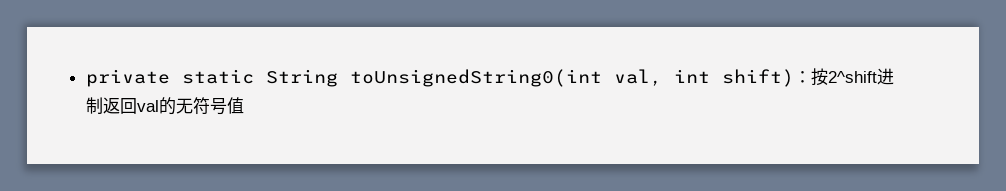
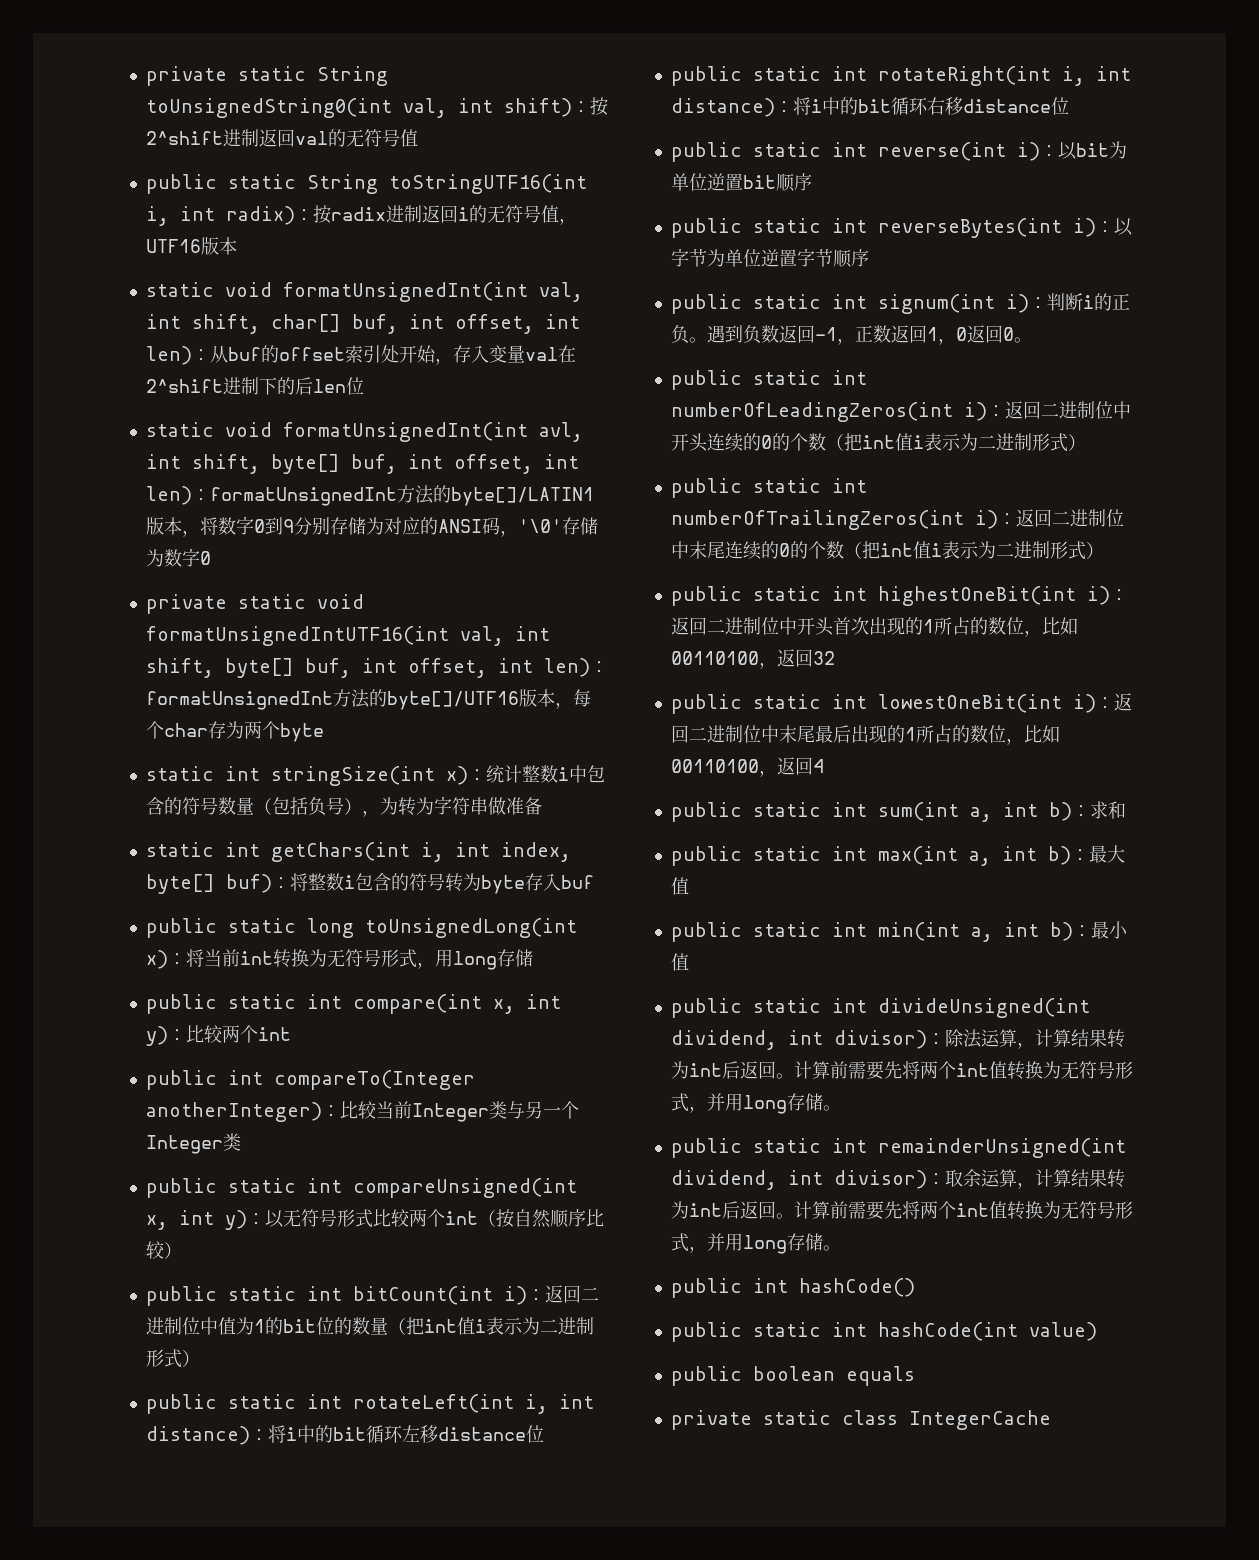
(244, 105) none -> [145,174,587,194] [145,205,577,226] [145,237,237,255] [145,282,583,302] [145,314,580,334] [145,345,576,365] [145,377,364,395] [145,422,583,442] [145,454,579,474] [145,485,594,506] [145,516,598,537] [145,548,211,567] [145,594,364,614] [145,626,550,646] [145,658,608,678] [145,689,591,710] [145,721,324,742] [145,765,605,786] [145,796,542,817] [145,842,571,862] [145,873,594,894] [145,918,577,938] [145,949,533,970] [145,994,561,1014] [145,1025,291,1046] [145,1070,475,1090] [145,1101,579,1122] [145,1133,241,1154] [145,1178,577,1198] [145,1209,604,1230] [145,1241,182,1259] [145,1285,599,1306] [145,1317,594,1335] [145,1349,200,1368] [145,1394,594,1414] [145,1425,544,1445] [670,66,1131,86] [670,97,1069,117] [670,141,1127,162] [670,173,812,192] [670,218,1133,238] [670,248,869,268] [670,293,1130,314] [670,325,1032,345] [670,370,867,390] [670,401,1131,422] [670,433,1086,452] [670,478,867,498] [670,509,1124,530] [670,541,1104,560] [670,586,1128,606] [670,617,1078,637] [670,649,835,669] [670,693,1132,714] [670,725,1060,745] [670,757,824,777] [670,801,1126,822] [670,845,1125,866] [670,877,689,895] [670,921,1128,942] [670,953,689,971] [670,998,1090,1018] [670,1029,1125,1050] [670,1061,1133,1080] [670,1093,841,1114] [670,1138,1126,1158] [670,1169,1125,1190] [670,1201,1133,1220] [670,1233,841,1254] [670,1278,915,1298] [670,1322,1097,1342] [670,1366,915,1386] [670,1410,1051,1430] // public static String toStringUTF16(int i, int radix)：按radix进制返回i的无符号值，UTF16版本 // static void formatUnsignedInt(int val, int shift, char[] buf, int offset, int len)：从buf的offset索引处开始，存入变量val在2^shift进制下的后len位 // static void formatUnsignedInt(int avl, int shift, byte[] buf, int offset, int len)：formatUnsignedInt方法的byte[]/LATIN1版本，将数字0到9分别存储为对应的ANSI码，'\0'存储为数字0 // private static void formatUnsignedIntUTF16(int val, int shift, byte[] buf, int offset, int len)：formatUnsignedInt方法的byte[]/UTF16版本，每个char存为两个byte // static int stringSize(int x)：统计整数i中包含的符号数量（包括负号），为转为字符串做准备 // static int getChars(int i, int index, byte[] buf)：将整数i包含的符号转为byte存入buf // public static long toUnsignedLong(int x)：将当前int转换为无符号形式，用long存储 // public static int compare(int x, int y)：比较两个int // public int compareTo(Integer anotherInteger)：比较当前Integer类与另一个Integer类 // public static int compareUnsigned(int x, int y)：以无符号形式比较两个int（按自然顺序比较） // public static int bitCount(int i)：返回二进制位中值为1的bit位的数量（把int值i表示为二进制形式） // public static int rotateLeft(int i, int distance)：将i中的bit循环左移distance位 // public static int rotateRight(int i, int distance)：将i中的bit循环右移distance位 // public static int reverse(int i)：以bit为单位逆置bit顺序 // public static int reverseBytes(int i)：以字节为单位逆置字节顺序 // public static int signum(int i)：判断i的正负。遇到负数返回-1，正数返回1，0返回0。 // public static int numberOfLeadingZeros(int i)：返回二进制位中开头连续的0的个数（把int值i表示为二进制形式） // public static int numberOfTrailingZeros(int i)：返回二进制位中末尾连续的0的个数（把int值i表示为二进制形式） // public static int highestOneBit(int i)：返回二进制位中开头首次出现的1所占的数位，比如00110100，返回32 // public static int lowestOneBit(int i)：返回二进制位中末尾最后出现的1所占的数位，比如00110100，返回4 // public static int sum(int a, int b)：求和 // public static int max(int a, int b)：最大值 // public static int min(int a, int b)：最小值 // public static int divideUnsigned(int dividend, int divisor)：除法运算，计算结果转为int后返回。计算前需要先将两个int值转换为无符号形式，并用long存储。 // public static int remainderUnsigned(int dividend, int divisor)：取余运算，计算结果转为int后返回。计算前需要先将两个int值转换为无符号形式，并用long存储。 // public int hashCode() // public static int hashCode(int value) // public boolean equals // private static class IntegerCache

